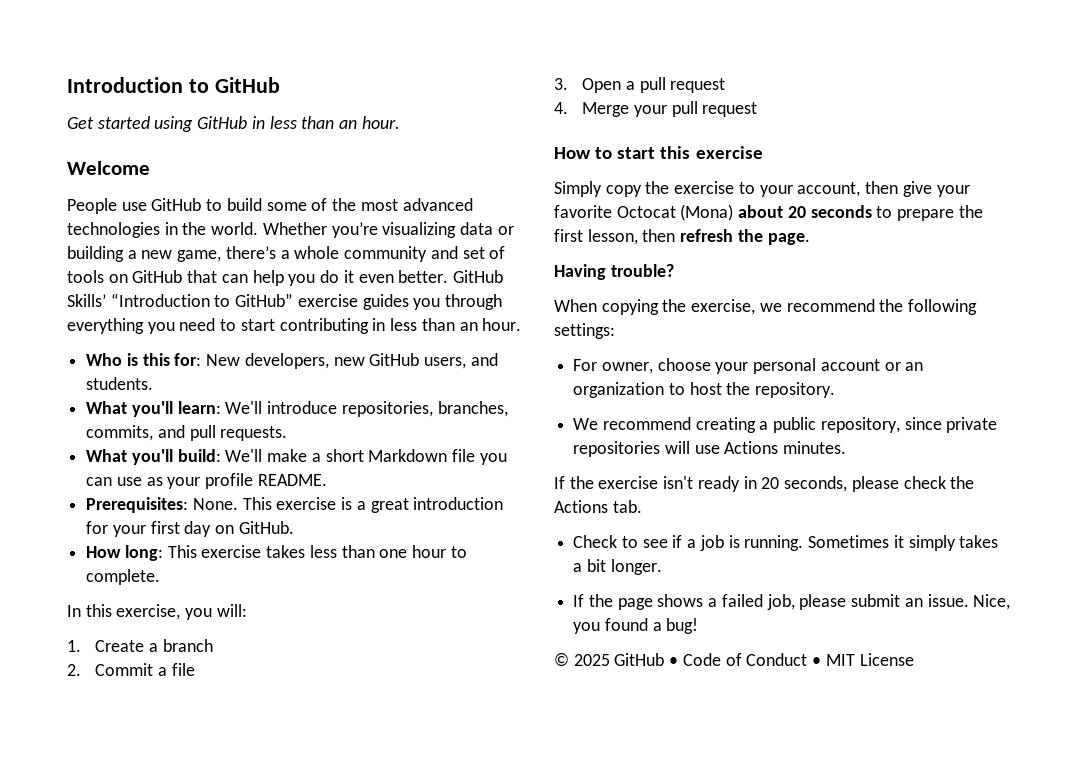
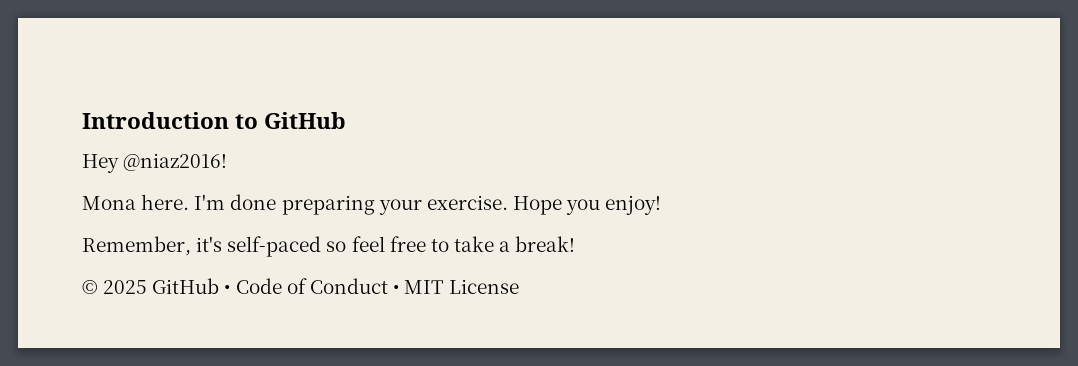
[67,116,400,132] [67,161,150,175] [67,198,473,214] [67,222,514,238] [67,246,506,262] [67,270,503,286] [67,293,503,310] [67,318,522,334] [86,353,498,369] [86,377,154,390] [86,401,508,417] [86,425,288,441] [86,449,507,465] [86,473,327,489] [86,497,504,513] [86,521,294,537] [86,545,467,561] [86,569,161,585] [67,604,247,620] [67,639,213,652] [67,663,195,676] [554,77,726,93] [554,101,758,117] [554,146,763,159] [554,181,970,197] [554,204,983,221] [554,229,810,245] [554,264,674,280] [554,299,978,315] [554,323,615,339] [573,358,924,374] [573,382,836,398] [573,417,998,433] [573,441,847,457] [554,476,975,492] [554,500,642,513] [573,535,999,551] [573,559,662,575] [573,594,1011,610] [573,618,699,634] Get started using GitHub in less than an hour. // Welcome // People use GitHub to build some of the most advanced technologies in the world. Whether you’re visualizing data or building a new game, there’s a whole community and set of tools on GitHub that can help you do it even better. GitHub Skills’ “Introduction to GitHub” exercise guides you through everything you need to start contributing in less than an hour. // Who is this for: New developers, new GitHub users, and students. // What you'll learn: We'll introduce repositories, branches, commits, and pull requests. // What you'll build: We'll make a short Markdown file you can use as your profile README. // Prerequisites: None. This exercise is a great introduction for your first day on GitHub. // How long: This exercise takes less than one hour to complete. // In this exercise, you will: // 1. Create a branch // 2. Commit a file // 3. Open a pull request // 4. Merge your pull request // How to start this exercise // Simply copy the exercise to your account, then give your favorite Octocat (Mona) about 20 seconds to prepare the first lesson, then refresh the page. // Having trouble? // When copying the exercise, we recommend the following settings: // For owner, choose your personal account or an organization to host the repository. // We recommend creating a public repository, since private repositories will use Actions minutes. // If the exercise isn't ready in 20 seconds, please check the Actions tab. // Check to see if a job is running. Sometimes it simply takes a bit longer. // If the page shows a failed job, please submit an issue. Nice, you found a bug! -> [82,153,228,173] [82,194,662,215] [82,236,576,257] Hey @niaz2016! // Mona here. I'm done preparing your exercise. Hope you enjoy! // Remember, it's self-paced so feel free to take a break!

